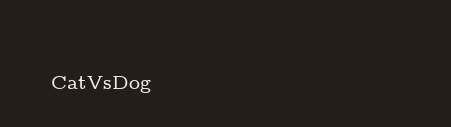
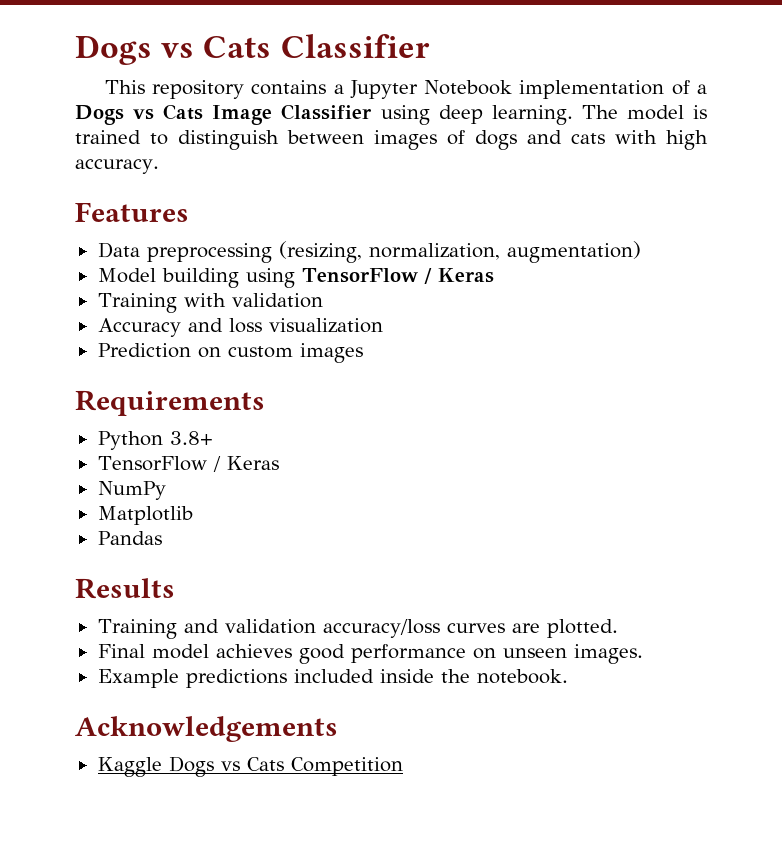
[51,76,151,93] CatVsDog -> [75,34,430,65] [104,80,708,99] [75,104,708,125] [75,130,708,150] [75,159,159,174] [75,202,189,222] [97,241,641,263] [97,268,494,288] [97,293,323,313] [97,318,383,337] [97,343,363,363] [75,390,265,416] [97,431,213,450] [97,456,279,472] [97,481,166,500] [97,506,193,525] [97,531,162,545] [75,578,175,599] [97,619,618,639] [97,644,643,664] [97,669,568,688] [75,716,338,742] [97,756,403,777] Dogs vs Cats Classifier // This repository contains a Jupyter Notebook implementation of a Dogs vs Cats Image Classifier using deep learning. The model is trained to distinguish between images of dogs and cats with high accuracy. // Features // Data preprocessing (resizing, normalization, augmentation) // Model building using TensorFlow / Keras // Training with validation // Accuracy and loss visualization // Prediction on custom images // Requirements // Python 3.8+ // TensorFlow / Keras // NumPy // Matplotlib // Pandas // Results // Training and validation accuracy/loss curves are plotted. // Final model achieves good performance on unseen images. // Example predictions included inside the notebook. // Acknowledgements // Kaggle Dogs vs Cats Competition

